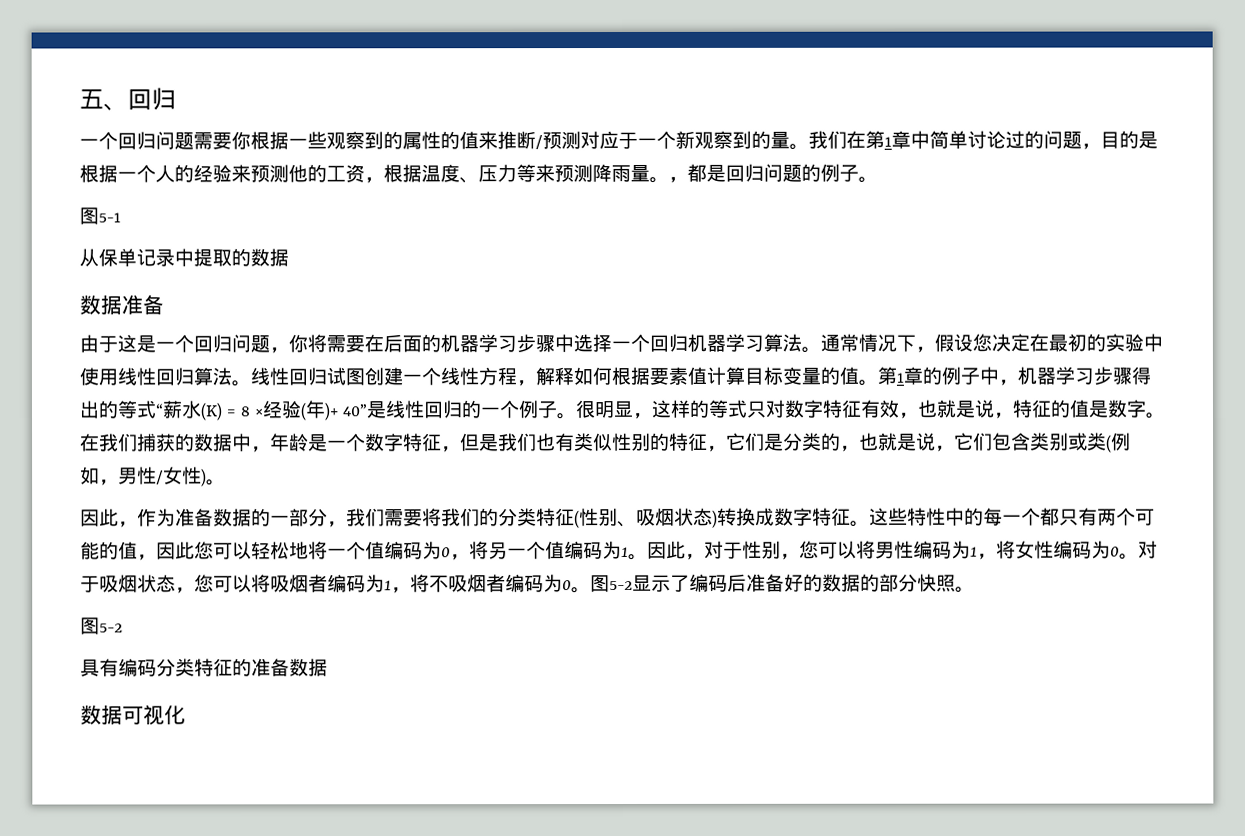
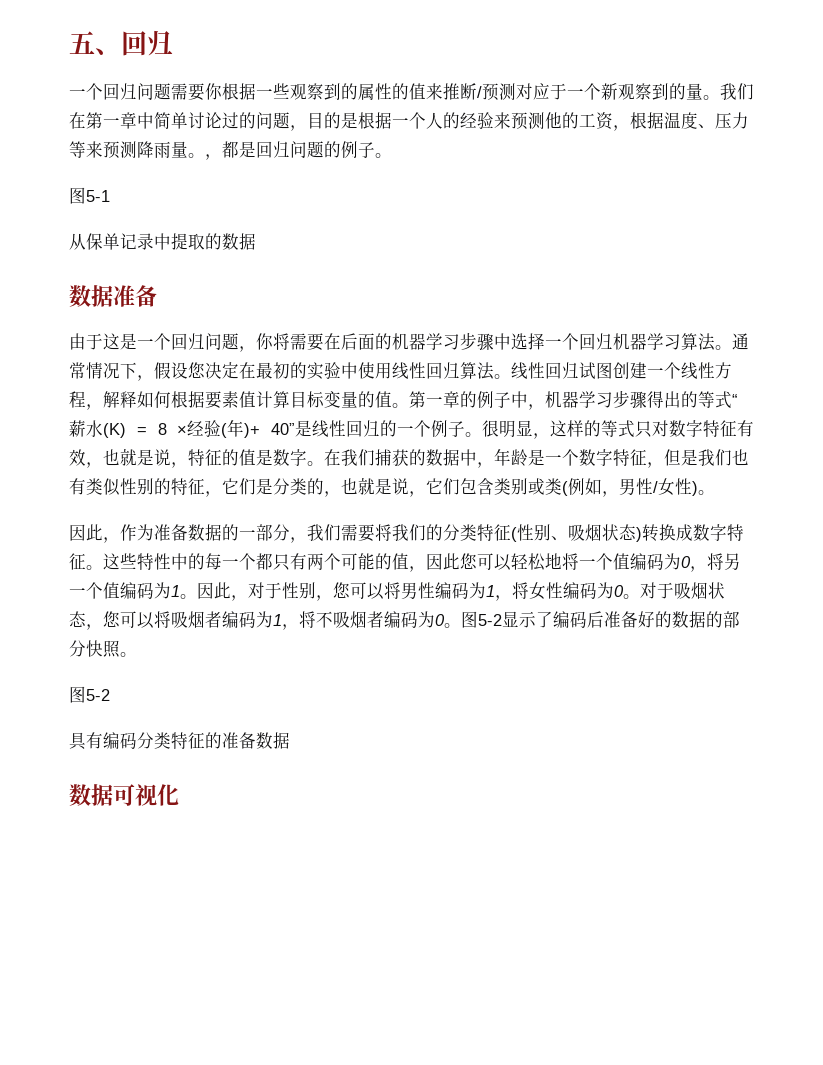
[884,136,892,147] 1 -> [103,118,120,127] 一
[896,372,904,383] 1 -> [426,397,443,406] 一

